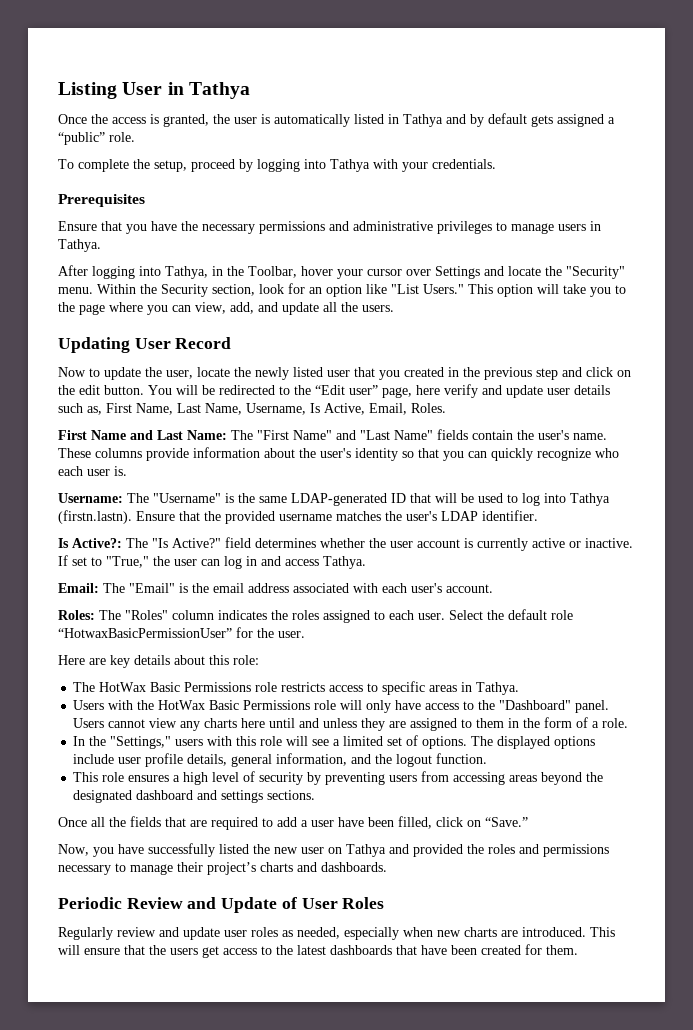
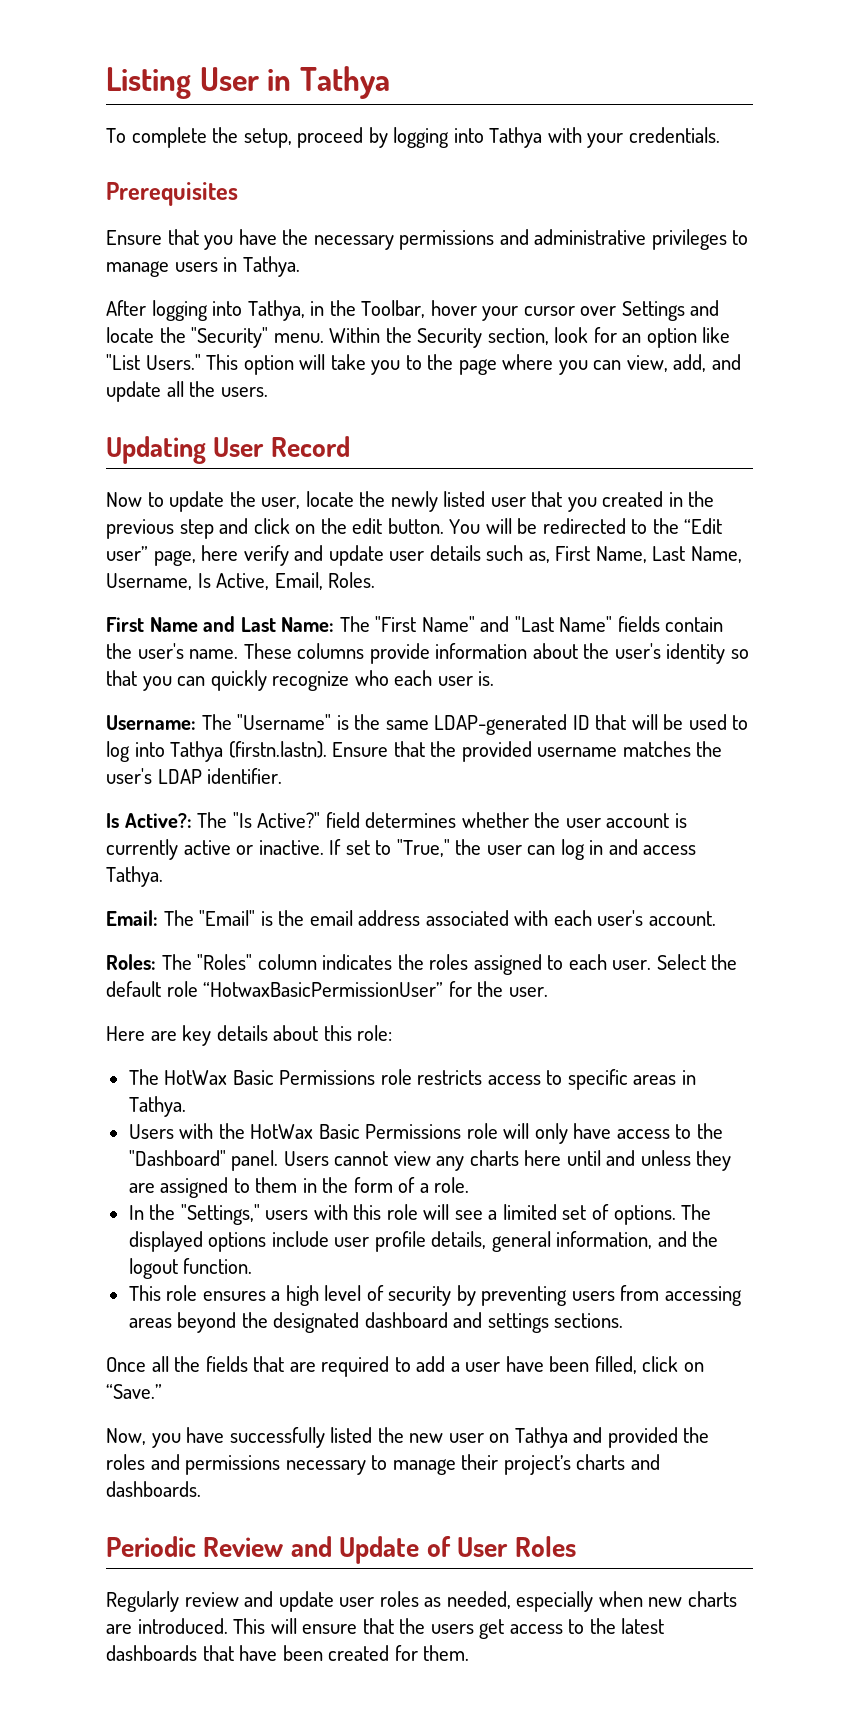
[58,113,615,127] [58,132,135,145] // Once the access is granted, the user is automatically listed in Tathya and by default gets assigned a “public” role. -> (390, 82) none

